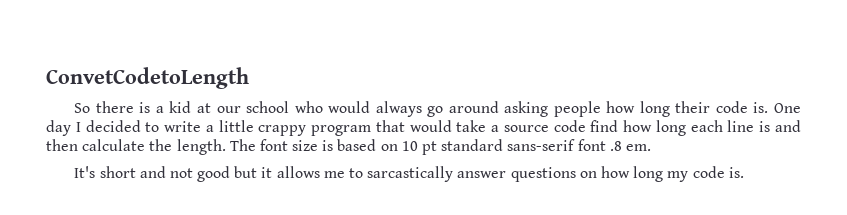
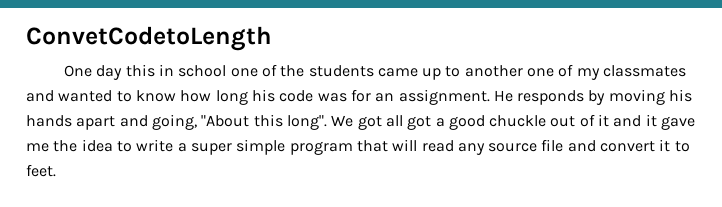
[74,101,801,117] [46,120,802,136] [46,139,651,155] [74,166,744,182] So there is a kid at our school who would always go around asking people how long their code is. One day I decided to write a little crappy program that would take a source code find how long each line is and then calculate the length. The font size is based on 10 pt standard sans-serif font .8 em. // It's short and not good but it allows me to sarcastically answer questions on how long my code is. -> [63,64,687,80] [26,89,693,105] [26,114,696,130] [26,139,690,155] [26,164,56,177] One day this in school one of the students came up to another one of my classmates and wanted to know how long his code was for an assignment. He responds by moving his hands apart and going, "About this long". We got all got a good chuckle out of it and it gave me the idea to write a super simple program that will read any source file and convert it to feet.

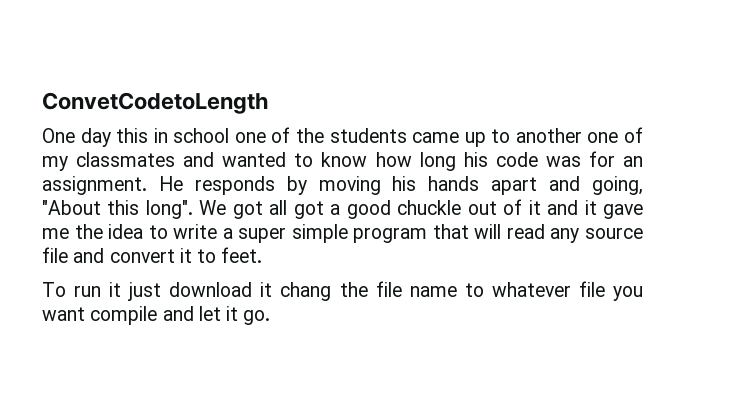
(56, 170) none -> [42,281,644,301] [42,306,271,325] // To run it just download it chang the file name to whatever file you want compile and let it go.

